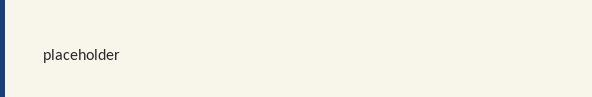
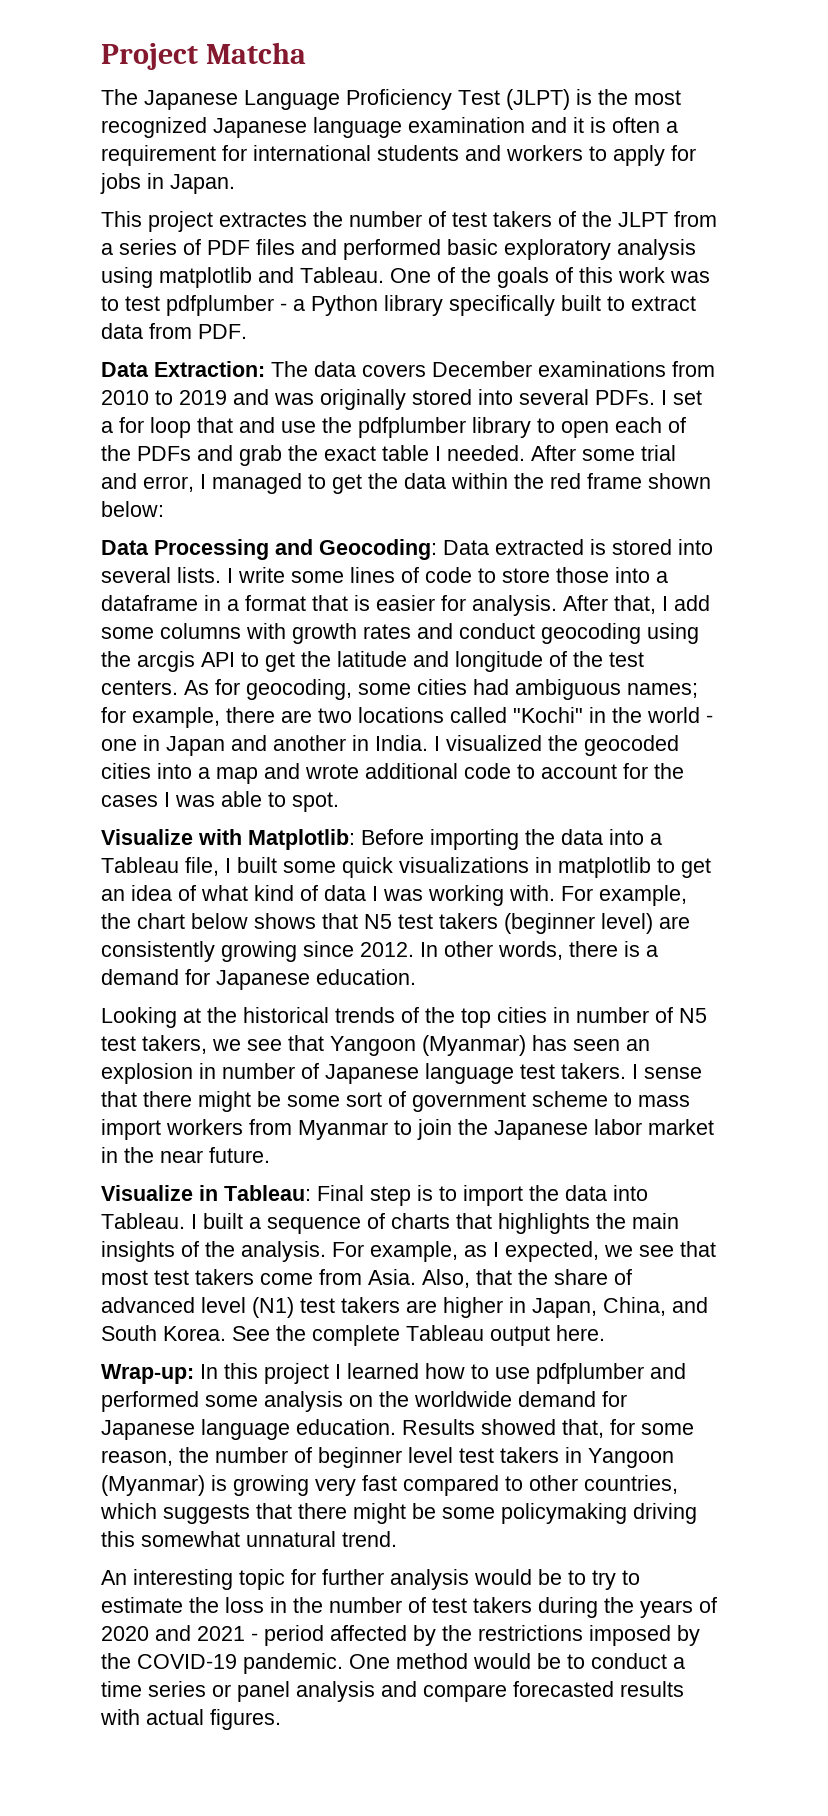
[43,49,120,63] placeholder -> [101,42,306,70] [101,89,681,110] [101,117,678,138] [101,145,696,166] [100,173,235,194] [101,211,717,232] [101,239,696,260] [101,267,710,288] [101,295,696,316] [101,323,247,339] [101,361,715,377] [101,389,702,410] [101,417,686,438] [101,445,676,466] [101,473,711,494] [101,501,164,517] [101,539,713,560] [101,567,668,583] [101,595,710,616] [101,623,699,644] [101,651,644,672] [101,679,698,700] [101,707,713,728] [101,735,679,756] [101,763,684,784] [101,791,339,812] [101,829,662,850] [101,857,711,878] [101,885,687,906] [101,913,690,934] [101,941,658,962] [101,969,416,990] [101,1007,707,1028] [101,1035,650,1056] [101,1063,702,1084] [101,1091,690,1112] [101,1119,714,1140] [101,1147,270,1163] [101,1185,648,1206] [101,1213,679,1234] [101,1241,716,1262] [101,1269,632,1288] [101,1297,708,1318] [101,1325,605,1346] [101,1363,686,1384] [101,1391,627,1412] [101,1419,694,1440] [101,1447,674,1468] [101,1475,678,1496] [100,1503,697,1524] [101,1531,397,1547] [101,1569,640,1590] [101,1597,717,1618] [101,1625,700,1646] [101,1653,685,1674] [101,1681,684,1702] [100,1709,281,1730] Project Matcha // The Japanese Language Proficiency Test (JLPT) is the most recognized Japanese language examination and it is often a requirement for international students and workers to apply for jobs in Japan. // This project extractes the number of test takers of the JLPT from a series of PDF files and performed basic exploratory analysis using matplotlib and Tableau. One of the goals of this work was to test pdfplumber - a Python library specifically built to extract data from PDF. // Data Extraction: The data covers December examinations from 2010 to 2019 and was originally stored into several PDFs. I set a for loop that and use the pdfplumber library to open each of the PDFs and grab the exact table I needed. After some trial and error, I managed to get the data within the red frame shown below: // Data Processing and Geocoding: Data extracted is stored into several lists. I write some lines of code to store those into a dataframe in a format that is easier for analysis. After that, I add some columns with growth rates and conduct geocoding using the arcgis API to get the latitude and longitude of the test centers. As for geocoding, some cities had ambiguous names; for example, there are two locations called "Kochi" in the world - one in Japan and another in India. I visualized the geocoded cities into a map and wrote additional code to account for the cases I was able to spot. // Visualize with Matplotlib: Before importing the data into a Tableau file, I built some quick visualizations in matplotlib to get an idea of what kind of data I was working with. For example, the chart below shows that N5 test takers (beginner level) are consistently growing since 2012. In other words, there is a demand for Japanese education. // Looking at the historical trends of the top cities in number of N5 test takers, we see that Yangoon (Myanmar) has seen an explosion in number of Japanese language test takers. I sense that there might be some sort of government scheme to mass import workers from Myanmar to join the Japanese labor market in the near future. // Visualize in Tableau: Final step is to import the data into Tableau. I built a sequence of charts that highlights the main insights of the analysis. For example, as I expected, we see that most test takers come from Asia. Also, that the share of advanced level (N1) test takers are higher in Japan, China, and South Korea. See the complete Tableau output here. // Wrap-up: In this project I learned how to use pdfplumber and performed some analysis on the worldwide demand for Japanese language education. Results showed that, for some reason, the number of beginner level test takers in Yangoon (Myanmar) is growing very fast compared to other countries, which suggests that there might be some policymaking driving this somewhat unnatural trend. // An interesting topic for further analysis would be to try to estimate the loss in the number of test takers during the years of 2020 and 2021 - period affected by the restrictions imposed by the COVID-19 pandemic. One method would be to conduct a time series or panel analysis and compare forecasted results with actual figures.

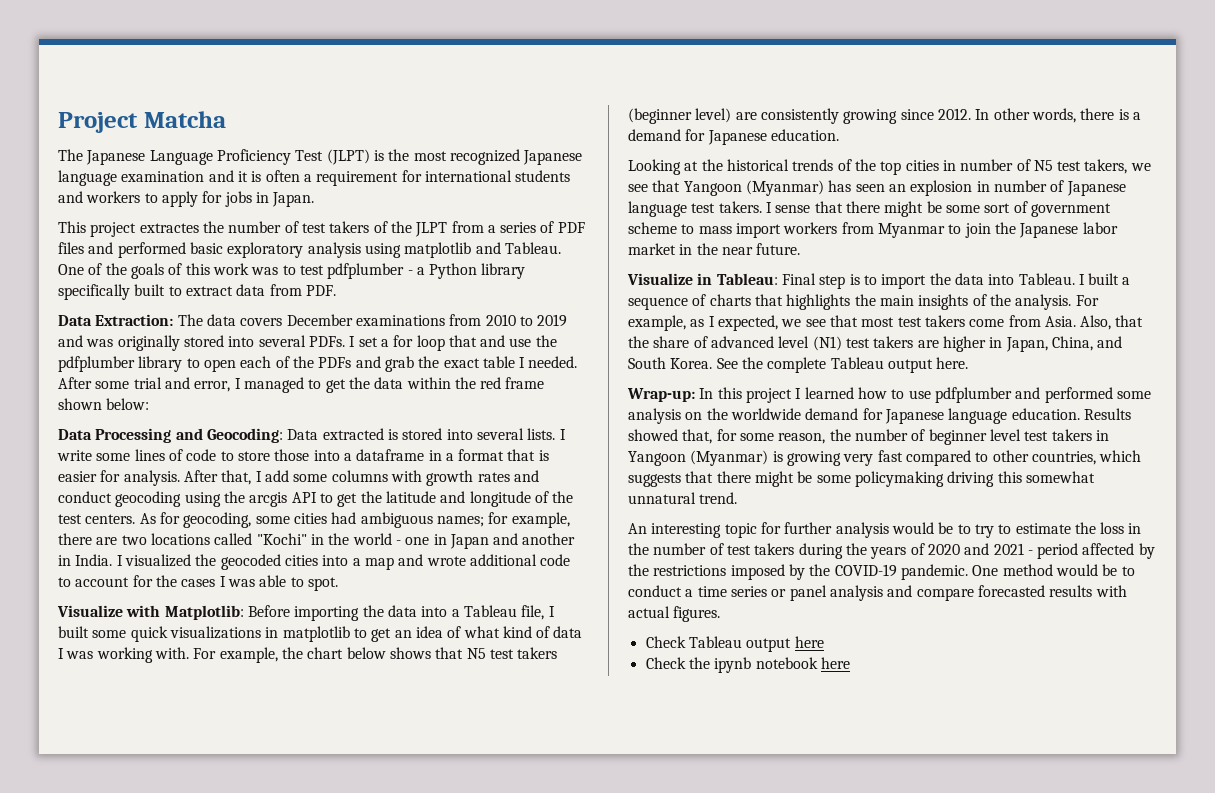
(281, 1719) none -> [645,636,824,652] [645,657,850,673] // Check Tableau output here // Check the ipynb notebook here

